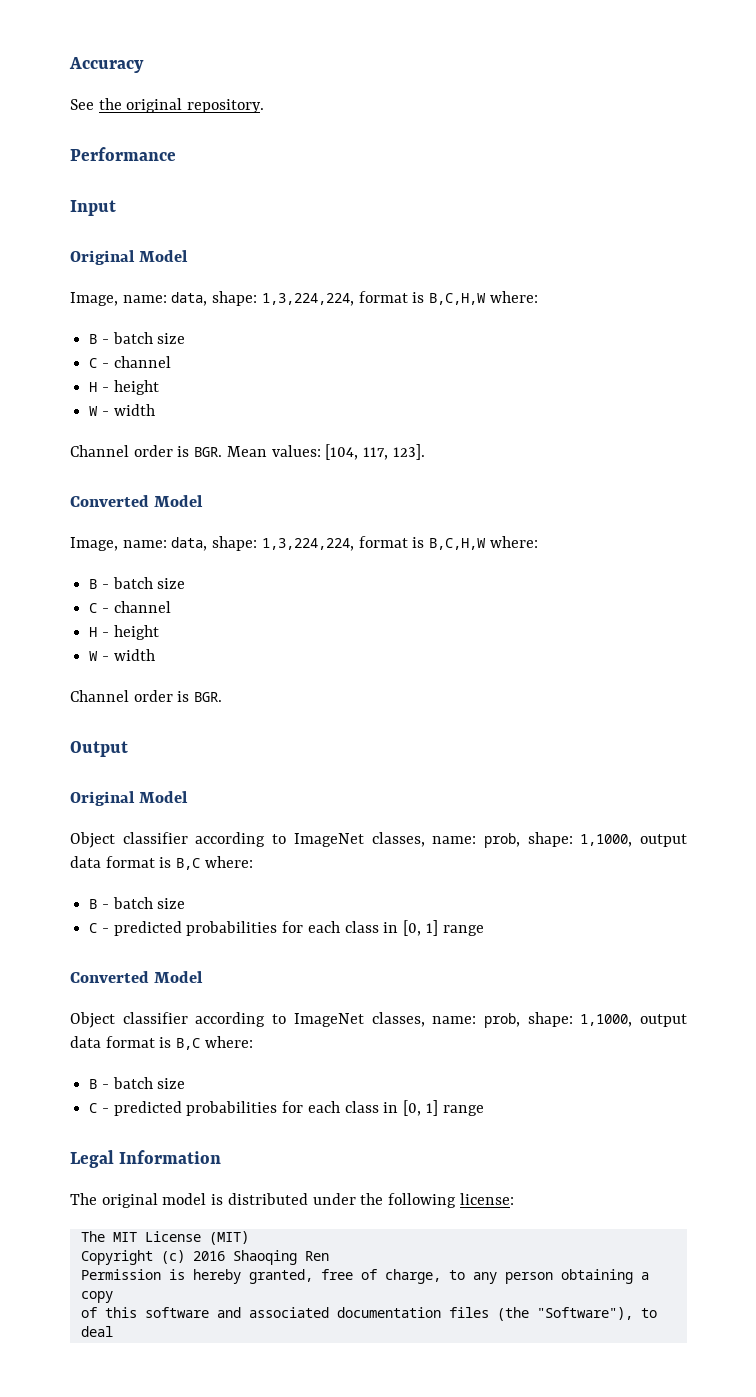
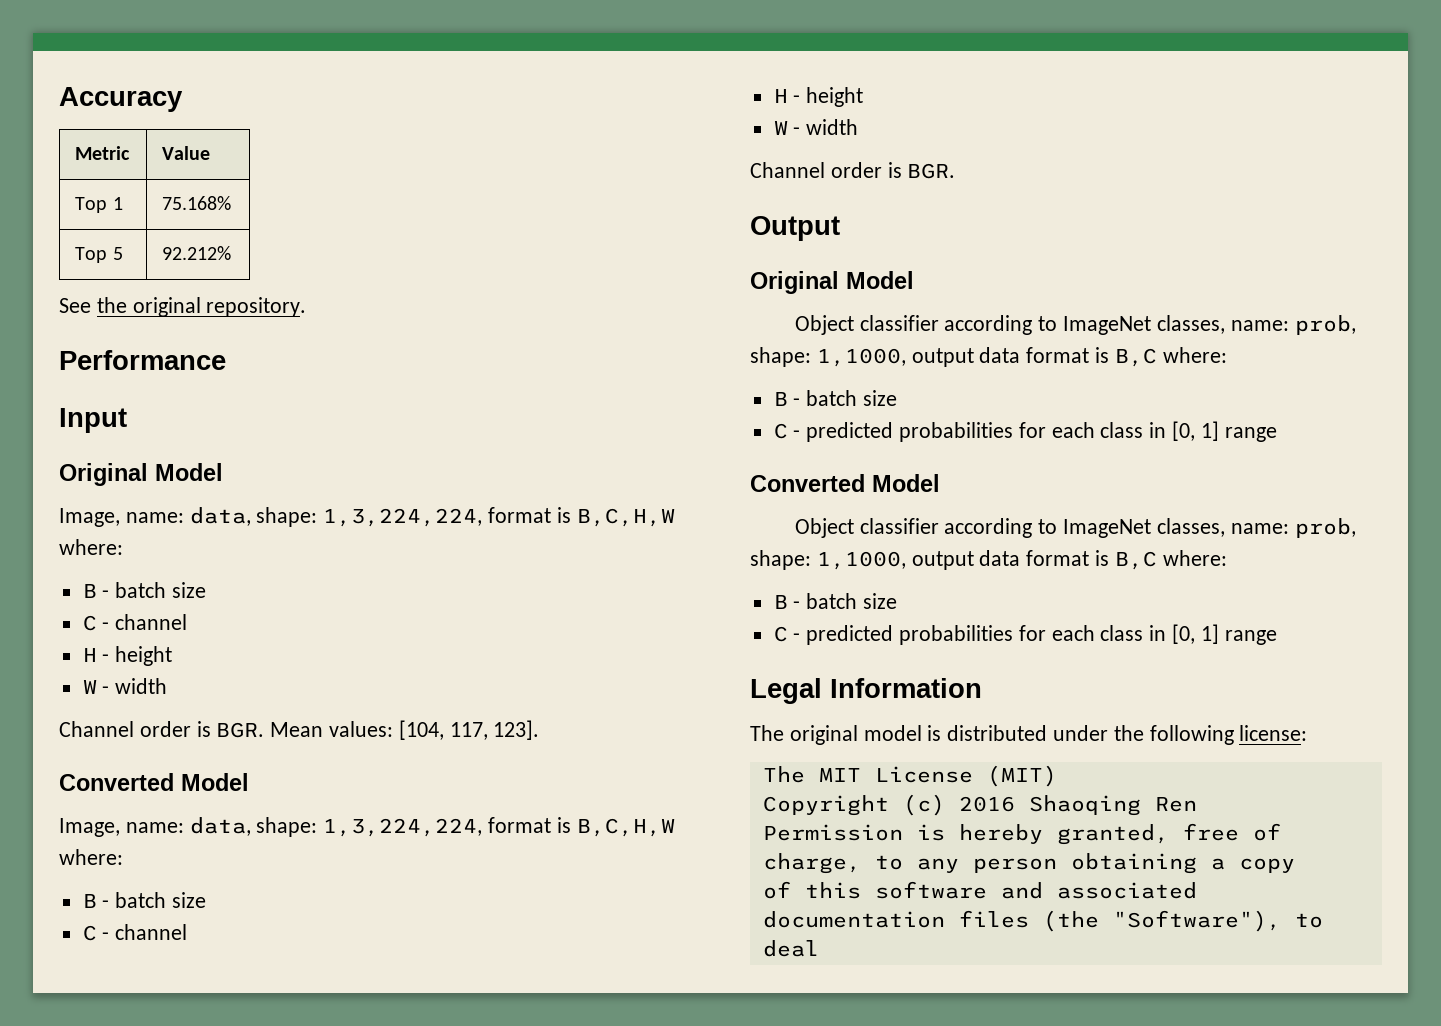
(144, 65) none -> [75,146,131,160] [162,146,211,160] [75,197,123,213] [162,196,232,210] [75,247,123,263] [162,246,232,260] // Metric | Value // Top 1 | 75.168% // Top 5 | 92.212%

